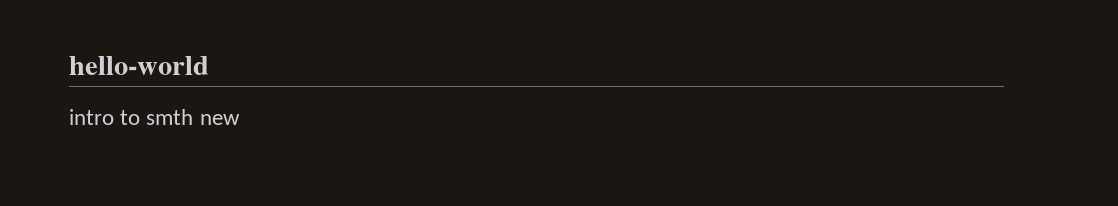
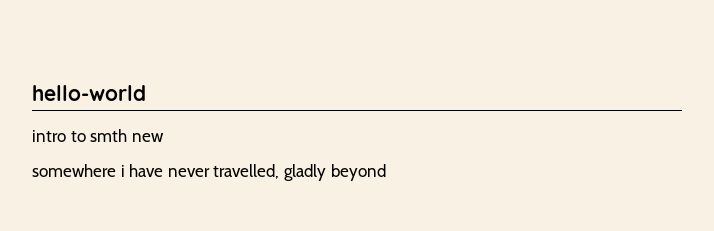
(240, 119) none -> [32,164,386,181] // somewhere i have never travelled, gladly beyond

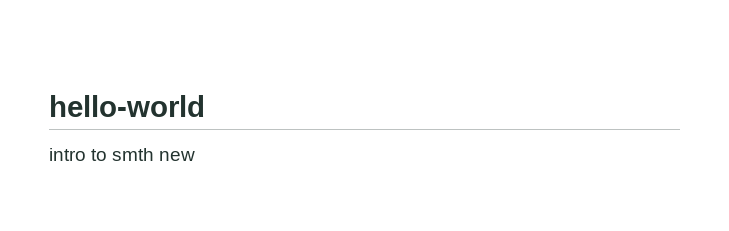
[32,164,386,181] // somewhere i have never travelled, gladly beyond -> (196, 156) none

